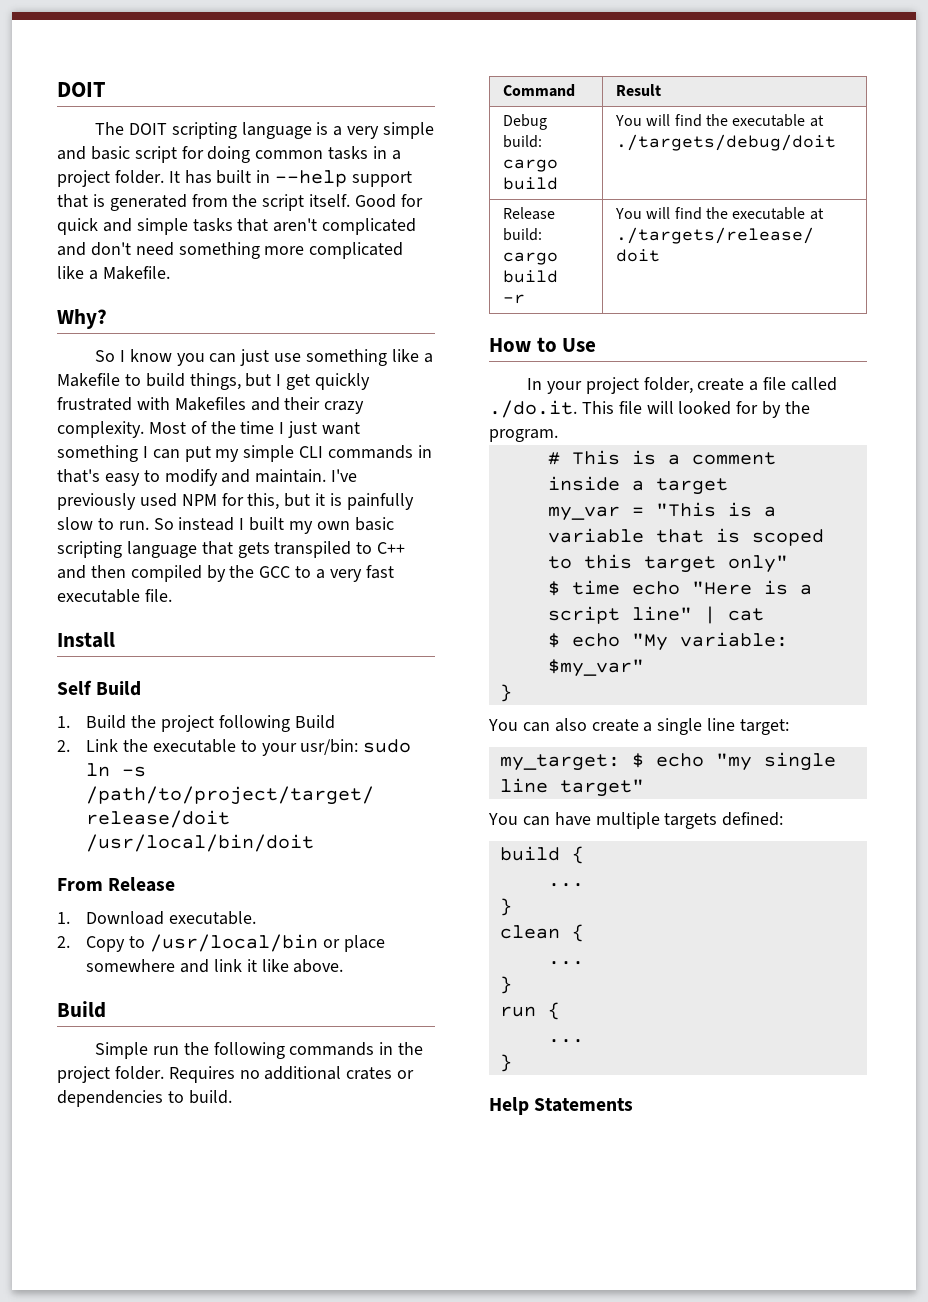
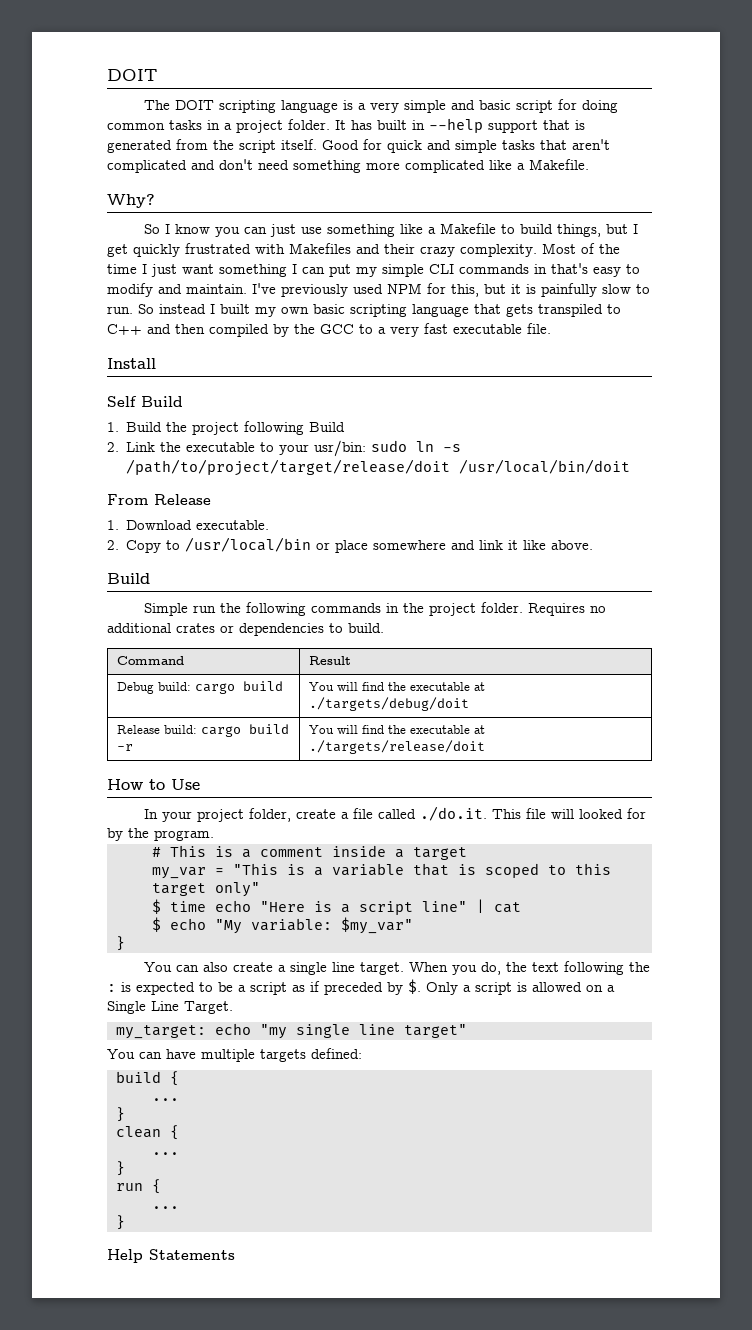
[740,719,790,735] target: -> [359,961,650,975] [107,979,615,995] [107,1001,233,1014] target. When you do, the text following the : is expected to be a script as if preceded by $. Only a script is allowed on a Single Line Target.
[631,753,644,768] $ -> (206, 1032) none

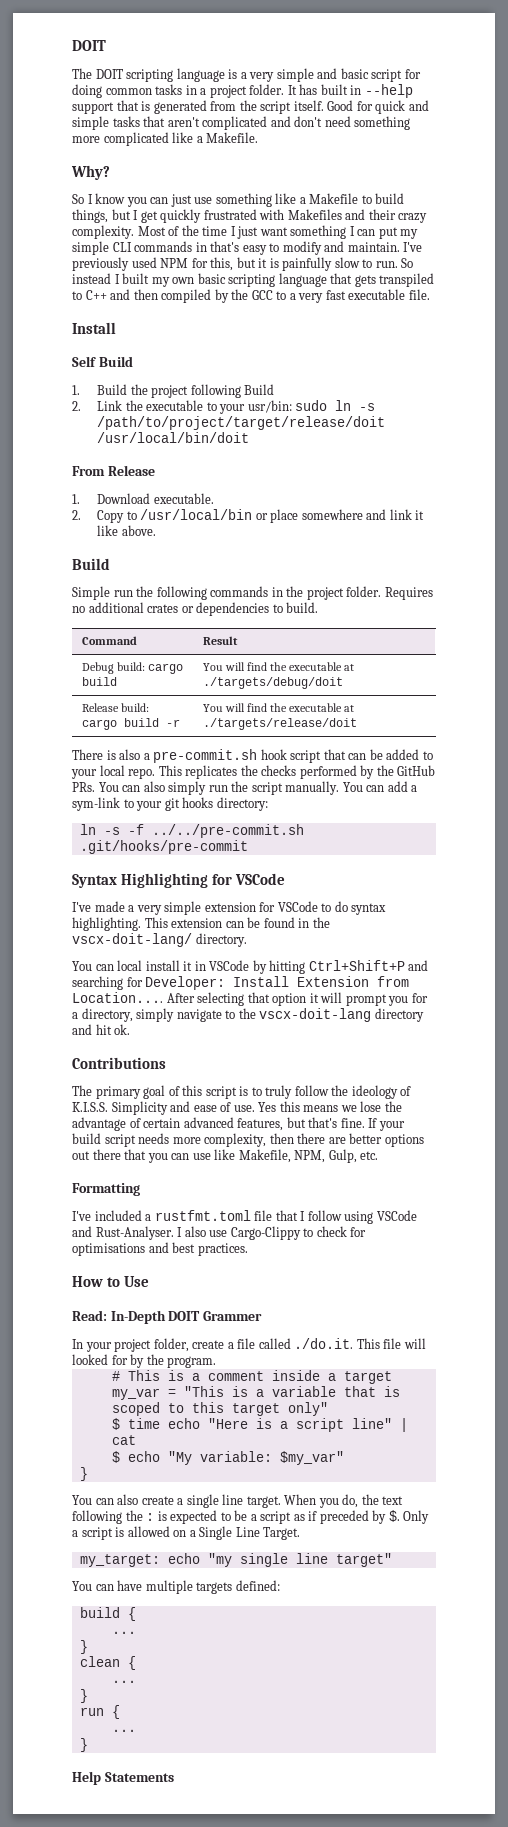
(486, 747) none -> [72,749,433,763] [71,765,436,779] [72,781,418,795] [72,797,268,811] [79,824,304,838] [79,840,248,854] [72,873,285,888] [72,901,387,915] [72,917,330,931] [72,933,247,947] [72,960,429,974] [72,976,410,990] [72,992,428,1006] [72,1008,424,1022] [72,1024,131,1035] [72,1057,166,1069] [72,1085,412,1099] [72,1101,402,1115] [72,1117,405,1131] [72,1133,424,1147] [72,1149,379,1163] [72,1183,140,1196] [72,1210,417,1224] [72,1226,367,1240] [72,1242,248,1256] // There is also a pre-commit.sh hook script that can be added to your local repo. This replicates the checks performed by the GitHub PRs. You can also simply run the script manually. You can add a sym-link to your git hooks directory: // ln -s -f ../../pre-commit.sh .git/hooks/pre-commit // Syntax Highlighting for VSCode // I've made a very simple extension for VSCode to do syntax highlighting. This extension can be found in the vscx-doit-lang/ directory. // You can local install it in VSCode by hitting Ctrl+Shift+P and searching for Developer: Install Extension from Location.... After selecting that option it will prompt you for a directory, simply navigate to the vscx-doit-lang directory and hit ok. // Contributions // The primary goal of this script is to truly follow the ideology of K.I.S.S. Simplicity and ease of use. Yes this means we lose the advantage of certain advanced features, but that's fine. If your build script needs more complexity, then there are better options out there that you can use like Makefile, NPM, Gulp, etc. // Formatting // I've included a rustfmt.toml file that I follow using VSCode and Rust-Analyser. I also use Cargo-Clippy to check for optimisations and best practices.
(200, 784) none -> [72,1310,262,1324] // Read: In-Depth DOIT Grammer

